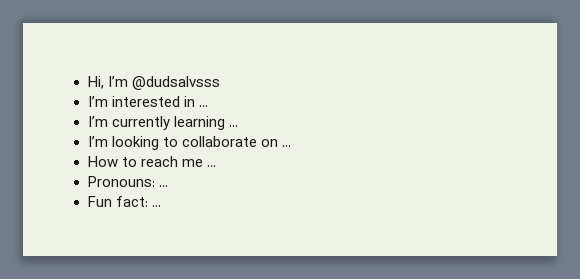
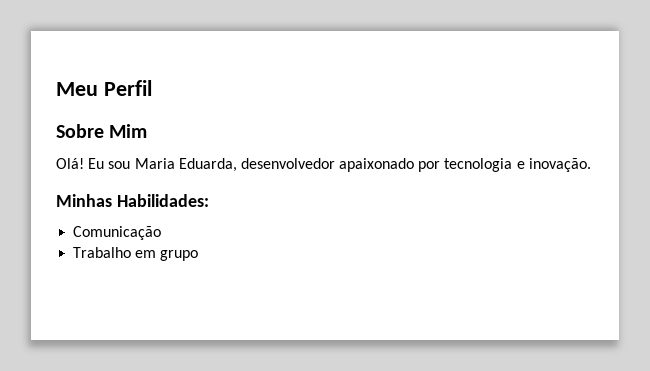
[87,76,220,90] [87,96,208,107] [87,116,238,130] [87,136,291,150] [87,156,216,167] [87,176,168,187] [87,196,161,207] Hi, I’m @dudsalvsss // I’m interested in ... // I’m currently learning ... // I’m looking to collaborate on ... // How to reach me ... // Pronouns: ... // Fun fact: ... -> [56,80,152,96] [56,124,148,138] [56,158,591,172] [56,194,209,207] [73,226,162,240] [73,247,199,261] Meu Perfil // Sobre Mim // Olá! Eu sou Maria Eduarda, desenvolvedor apaixonado por tecnologia e inovação. // Minhas Habilidades: // Comunicação // Trabalho em grupo

